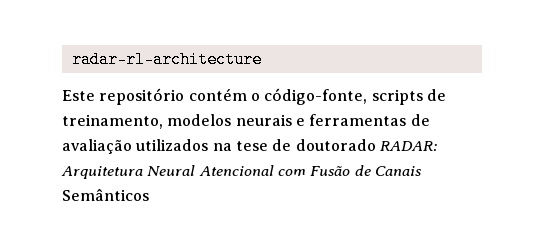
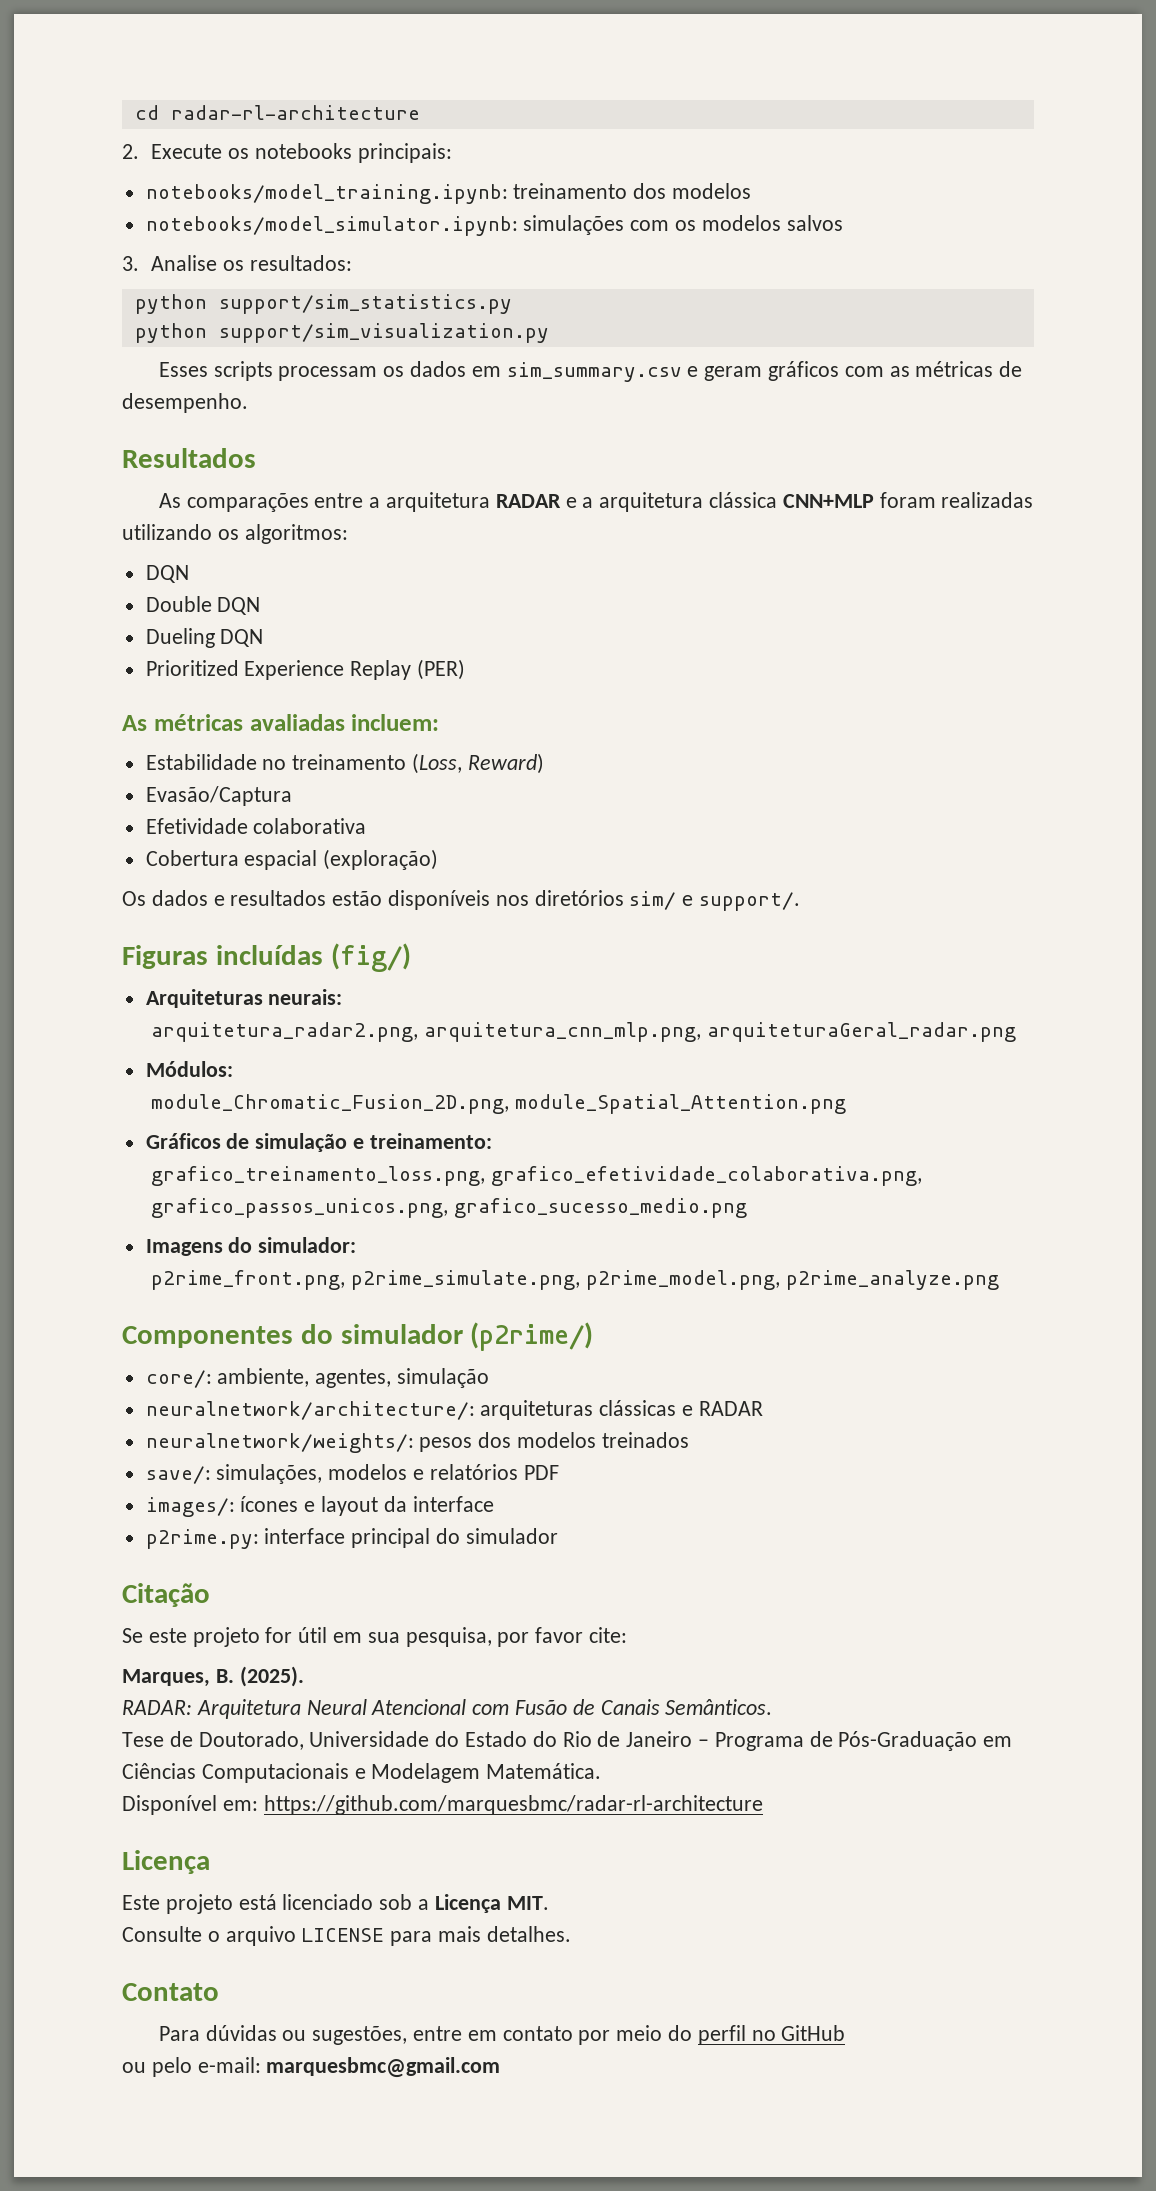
(71, 59) none -> [134,105,159,120] cd
[62,88,446,105] [62,114,430,129] [62,139,376,154] Este repositório contém o código-fonte, scripts de treinamento, modelos neurais e ferramentas de avaliação utilizados na tese de doutorado -> [122,143,452,163] [145,183,752,204] [145,215,843,236] [122,255,353,271] [134,294,512,314] [134,323,549,343] [158,361,1023,382] [122,393,248,413] [122,448,256,468] [158,492,1034,512] [122,524,348,544] [145,565,189,583] [145,596,261,615] [145,628,264,648] [145,659,466,680] [122,714,440,731] [145,753,544,774] [145,786,292,806] [145,818,367,834] [145,849,439,870] [122,890,801,911] [122,943,411,972] [145,989,343,1008] [151,1022,1017,1042] [145,1061,233,1077] [151,1094,847,1114] [145,1133,492,1152] [151,1166,923,1186] [151,1198,748,1218] [145,1237,357,1256] [151,1270,999,1290] [122,1322,594,1351] [145,1368,490,1388] [145,1400,763,1420] [145,1432,689,1453] [145,1464,559,1484] [145,1496,494,1517] [145,1528,558,1549] [122,1583,210,1607] [122,1627,628,1647] [122,1666,304,1687] 2. Execute os notebooks principais: // notebooks/model_training.ipynb: treinamento dos modelos // notebooks/model_simulator.ipynb: simulações com os modelos salvos // 3. Analise os resultados: // python support/sim_statistics.py // python support/sim_visualization.py // Esses scripts processam os dados em sim_summary.csv e geram gráficos com as métricas de desempenho. // Resultados // As comparações entre a arquitetura RADAR e a arquitetura clássica CNN+MLP foram realizadas utilizando os algoritmos: // DQN // Double DQN // Dueling DQN // Prioritized Experience Replay (PER) // As métricas avaliadas incluem: // Estabilidade no treinamento (Loss, Reward) // Evasão/Captura // Efetividade colaborativa // Cobertura espacial (exploração) // Os dados e resultados estão disponíveis nos diretórios sim/ e support/. // Figuras incluídas (fig/) // Arquiteturas neurais: // arquitetura_radar2.png, arquitetura_cnn_mlp.png, arquiteturaGeral_radar.png // Módulos: // module_Chromatic_Fusion_2D.png, module_Spatial_Attention.png // Gráficos de simulação e treinamento: // grafico_treinamento_loss.png, grafico_efetividade_colaborativa.png, grafico_passos_unicos.png, grafico_sucesso_medio.png // Imagens do simulador: // p2rime_front.png, p2rime_simulate.png, p2rime_model.png, p2rime_analyze.png // Componentes do simulador (p2rime/) // core/: ambiente, agentes, simulação // neuralnetwork/architecture/: arquiteturas clássicas e RADAR // neuralnetwork/weights/: pesos dos modelos treinados // save/: simulações, modelos e relatórios PDF // images/: ícones e layout da interface // p2rime.py: interface principal do simulador // Citação // Se este projeto for útil em sua pesquisa, por favor cite: // Marques, B. (2025). //
[62,188,149,201] Semânticos -> [665,1699,773,1715] [122,1731,1013,1751] [122,1763,602,1783] [122,1795,763,1815] [122,1850,210,1874] [122,1894,549,1914] [122,1926,571,1946] [122,1983,219,2001] [158,2025,846,2045] [122,2057,501,2078] Semânticos. // Tese de Doutorado, Universidade do Estado do Rio de Janeiro – Programa de Pós-Graduação em Ciências Computacionais e Modelagem Matemática. // Disponível em: https://github.com/marquesbmc/radar-rl-architecture // Licença // Este projeto está licenciado sob a Licença MIT. // Consulte o arquivo LICENSE para mais detalhes. // Contato // Para dúvidas ou sugestões, entre em contato por meio do perfil no GitHub // ou pelo e-mail: marquesbmc@gmail.com

